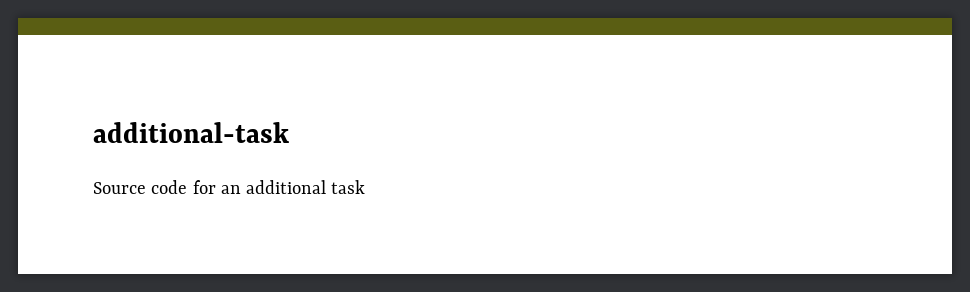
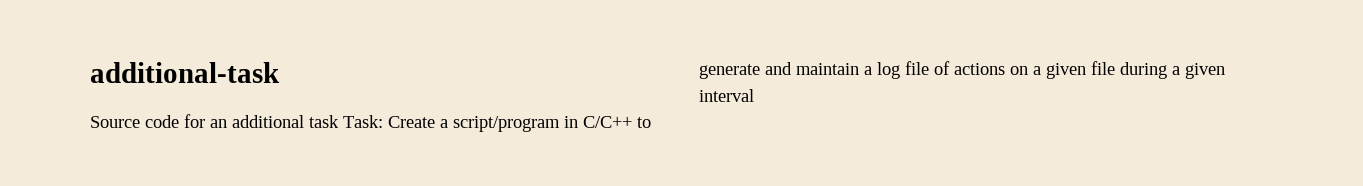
(366, 187) none -> [343,115,651,132] [699,61,1225,79] [699,89,754,102] Task: Create a script/program in C/C++ to generate and maintain a log file of actions on a given file during a given interval

